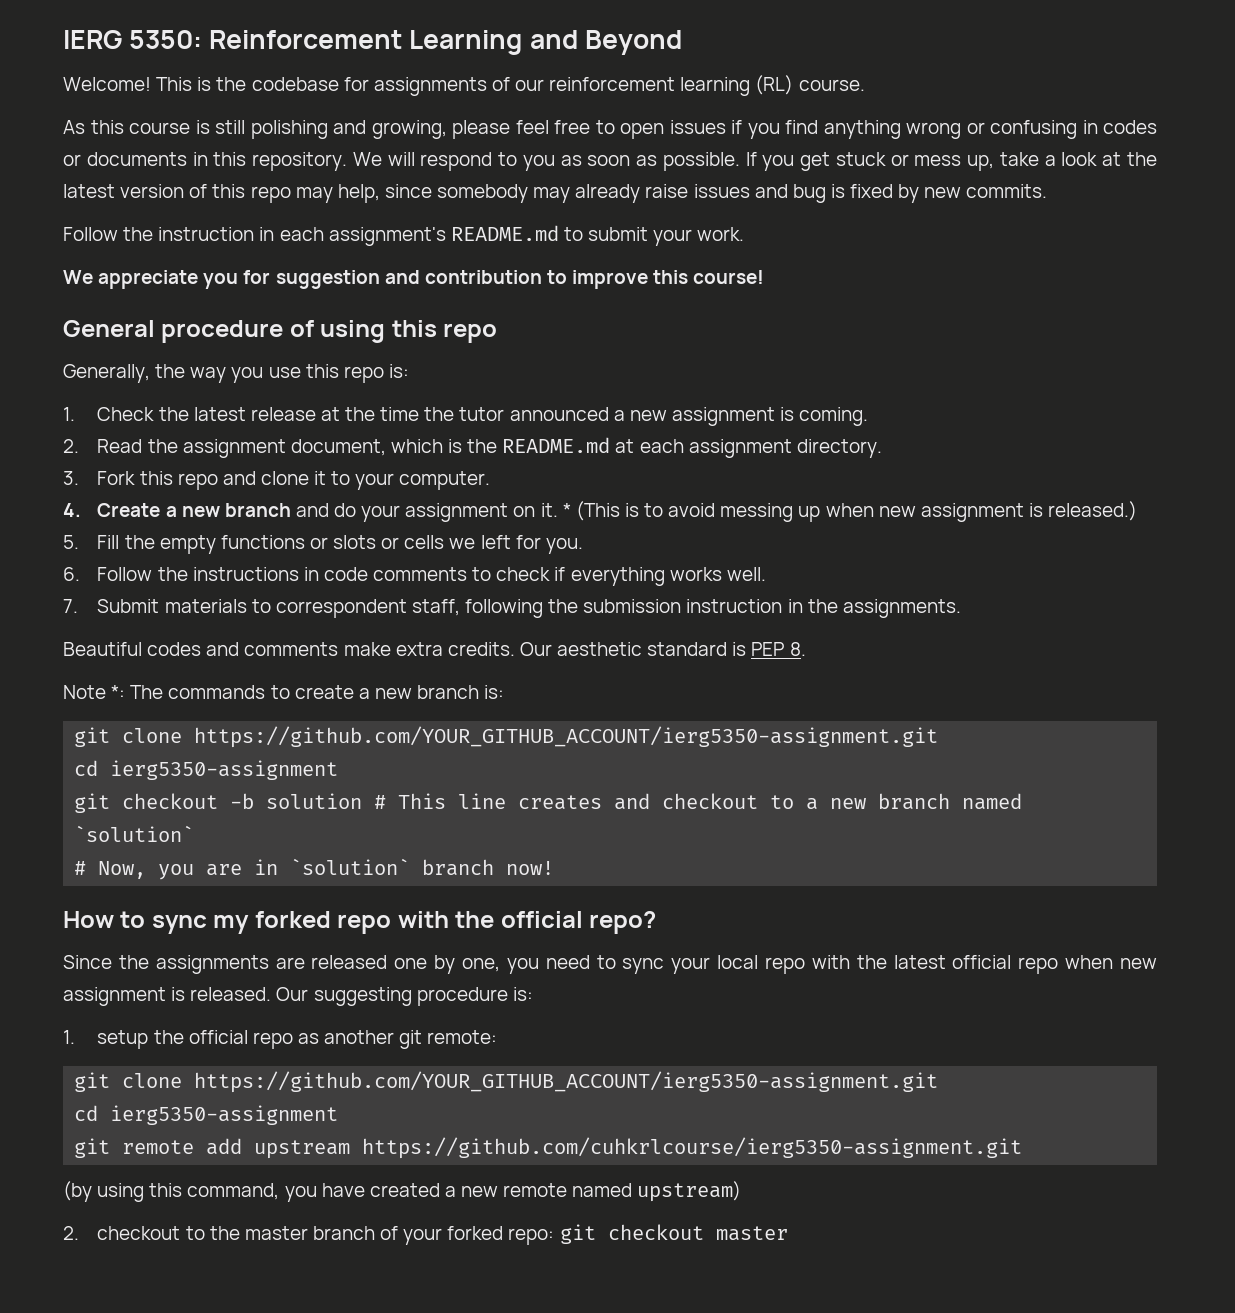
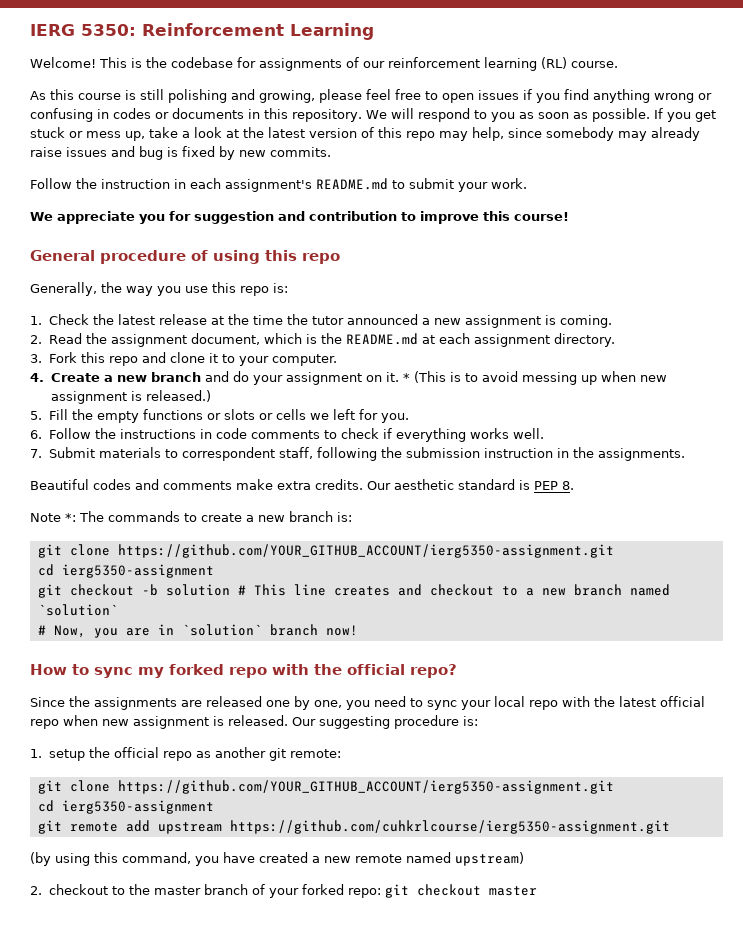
[529,30,682,55] and Beyond -> (374, 31) none

